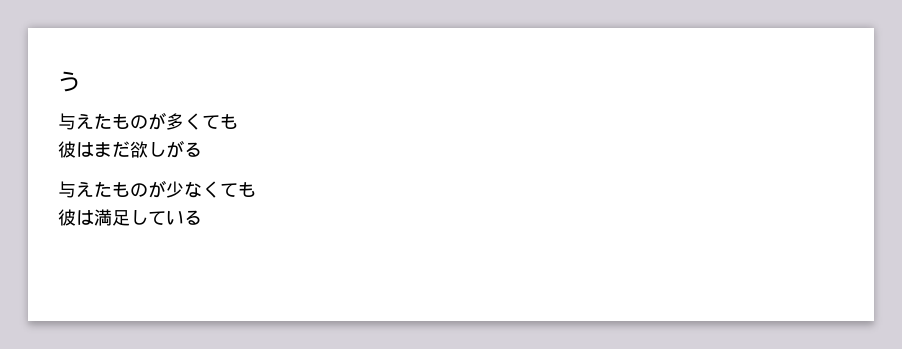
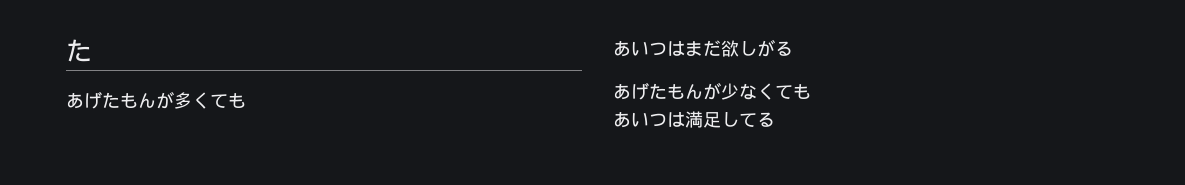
[58,71,80,92] [58,113,148,130] う // 与えたもの -> [66,39,92,62] [66,91,156,109] た // あげたもん
[58,141,76,158] 彼 -> [613,41,667,57] あいつ
[58,181,148,198] 与えたもの -> [613,82,703,100] あげたもん
[58,209,76,226] 彼 -> [613,112,667,128] あいつ
[166,210,184,225] い -> (757, 120) none

